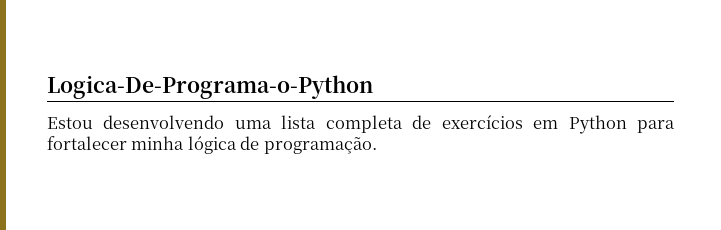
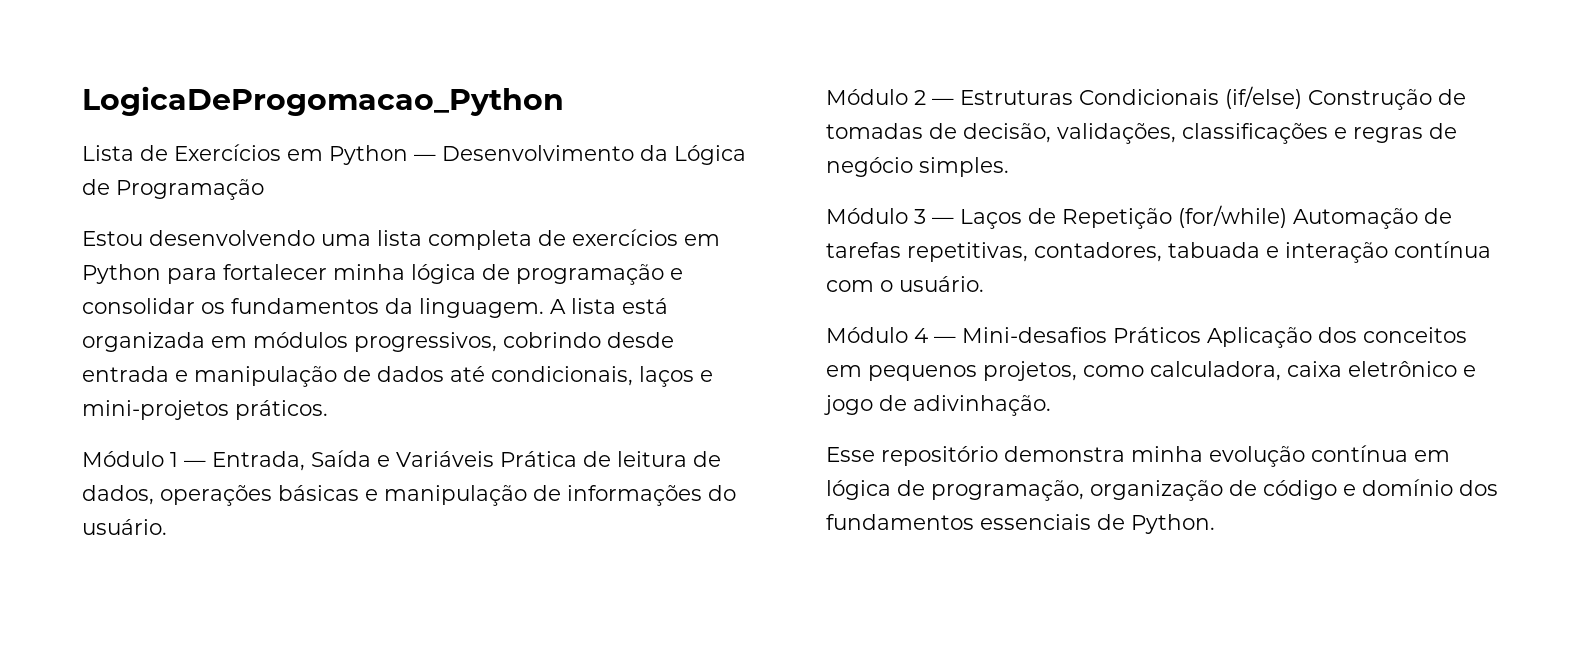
[47,75,373,99] Logica-De-Programa-o-Python -> [82,86,564,116] [82,144,746,165] [82,179,264,200] LogicaDeProgomacao_Python // Lista de Exercícios em Python — Desenvolvimento da Lógica de Programação
[263,136,377,154] programação. -> [516,264,683,285] [82,298,668,318] [82,332,674,352] [82,366,713,387] [82,400,328,420] [82,450,721,471] [82,485,736,506] [82,519,167,535] [826,86,1466,110] [826,123,1457,144] [826,157,1009,177] [826,205,1452,229] [826,241,1491,263] [826,276,984,292] [826,327,1467,348] [826,361,1476,381] [824,395,1051,416] [826,445,1450,467] [826,479,1498,501] [826,514,1215,534] programação e consolidar os fundamentos da linguagem. A lista está organizada em módulos progressivos, cobrindo desde entrada e manipulação de dados até condicionais, laços e mini-projetos práticos. // Módulo 1 — Entrada, Saída e Variáveis Prática de leitura de dados, operações básicas e manipulação de informações do usuário. // Módulo 2 — Estruturas Condicionais (if/else) Construção de tomadas de decisão, validações, classificações e regras de negócio simples. // Módulo 3 — Laços de Repetição (for/while) Automação de tarefas repetitivas, contadores, tabuada e interação contínua com o usuário. // Módulo 4 — Mini-desafios Práticos Aplicação dos conceitos em pequenos projetos, como calculadora, caixa eletrônico e jogo de adivinhação. // Esse repositório demonstra minha evolução contínua em lógica de programação, organização de código e domínio dos fundamentos essenciais de Python.

